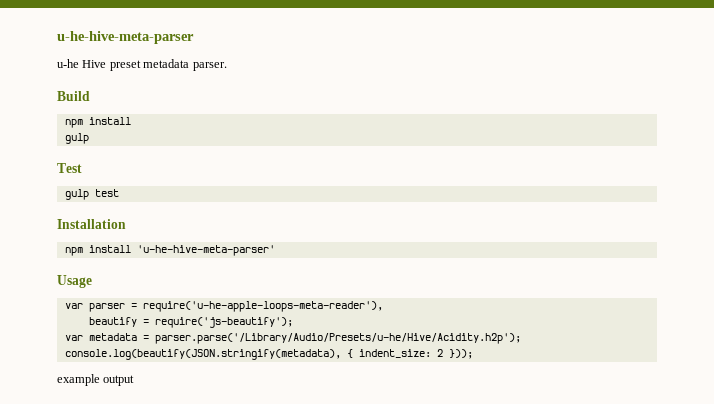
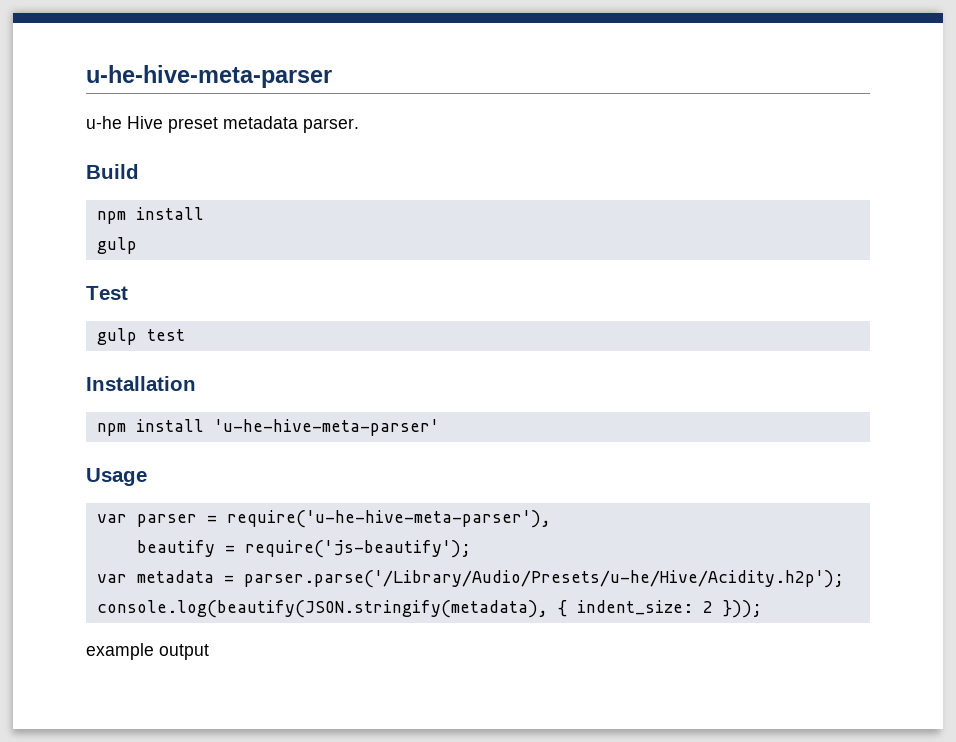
[142,301,383,312] require('u-he-apple-loops-meta-reader'), -> [226,510,551,528] require('u-he-hive-meta-parser'),

